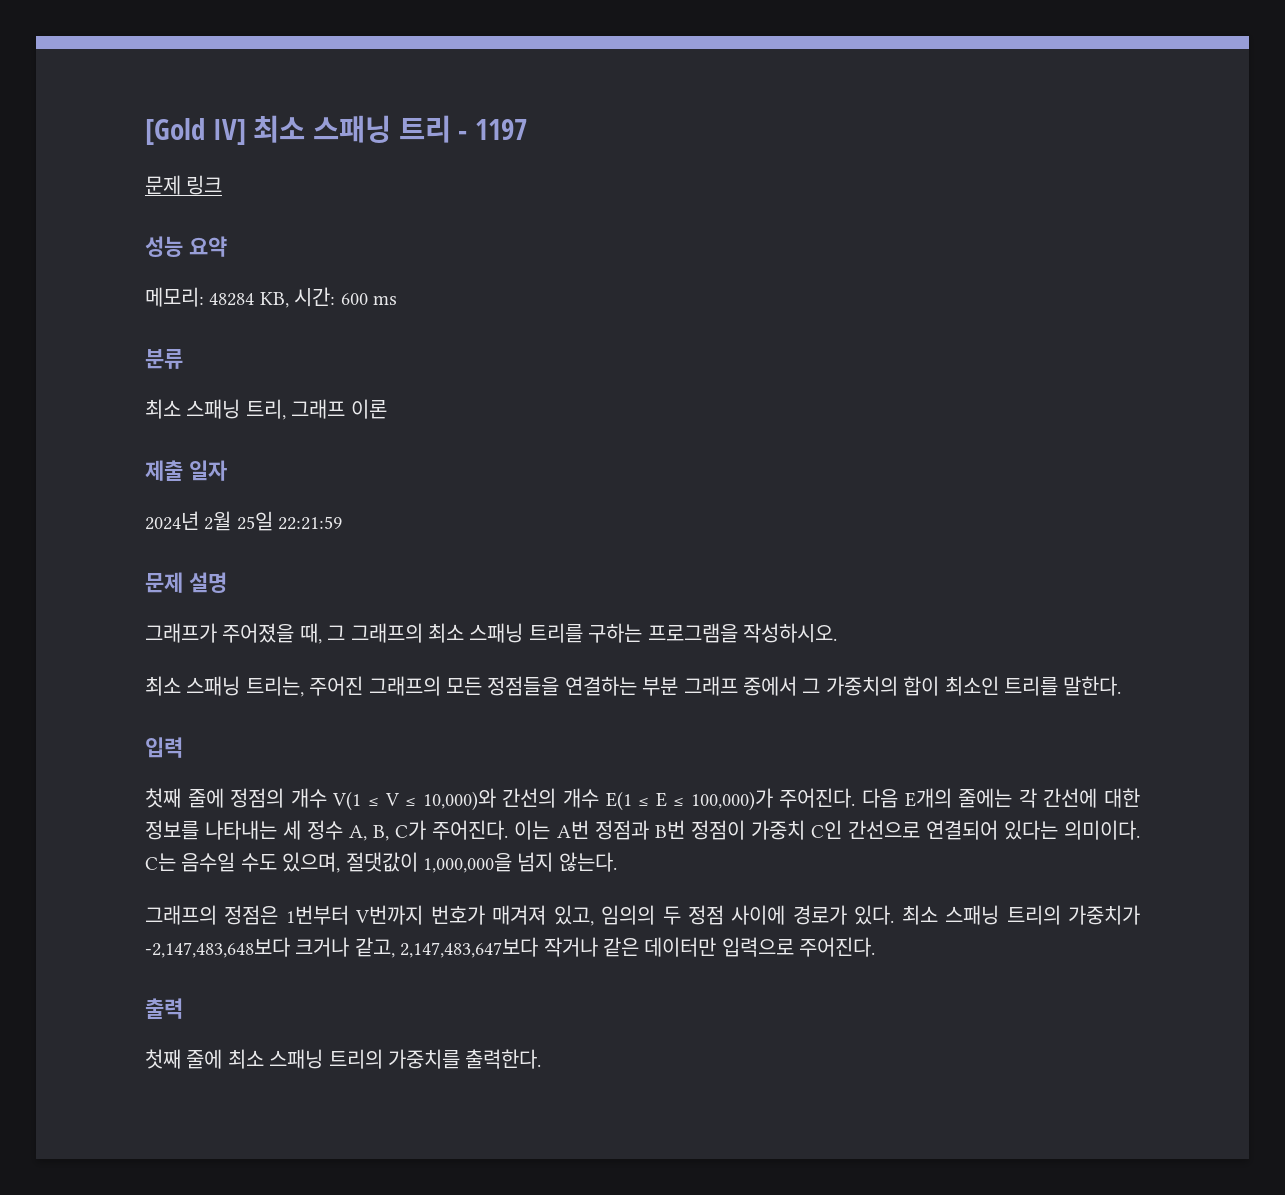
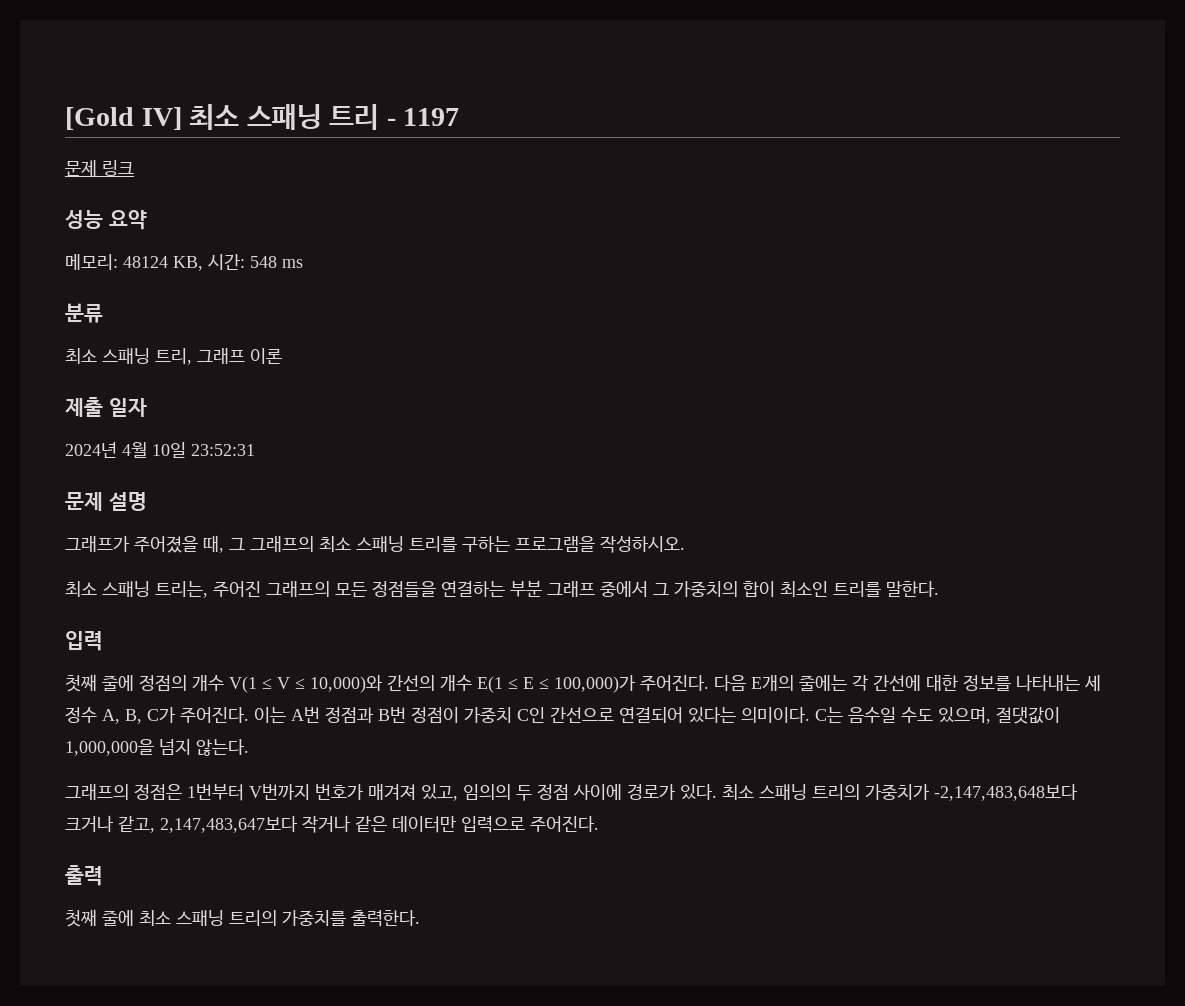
[209,293,255,306] 48284 -> [123,256,168,268] 48124
[340,293,368,305] 600 -> [250,256,277,268] 548
[204,511,343,531] 2월 25일 22:21:59 -> [122,442,255,458] 4월 10일 23:52:31

